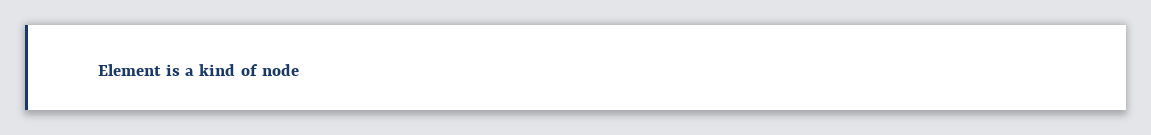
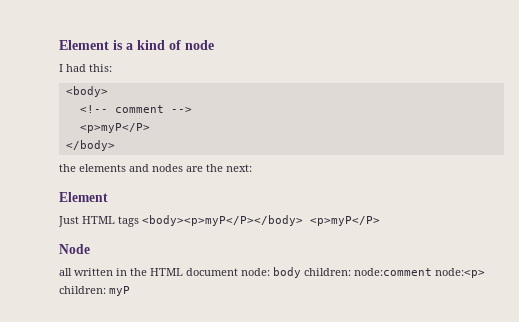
(299, 70) none -> [59,64,112,72] [65,86,108,97] [79,105,192,113] [79,123,150,133] [65,140,115,151] [59,164,252,172] [59,192,108,202] [58,215,380,227] [59,244,90,254] [59,267,485,278] [59,286,130,296] // I had this: // <body> // <!-- comment --> // <p>myP</P> // </body> // the elements and nodes are the next: // Element // Just HTML tags <body><p>myP</P></body> <p>myP</P> // Node // all written in the HTML document node: body children: node:comment node:<p> children: myP

